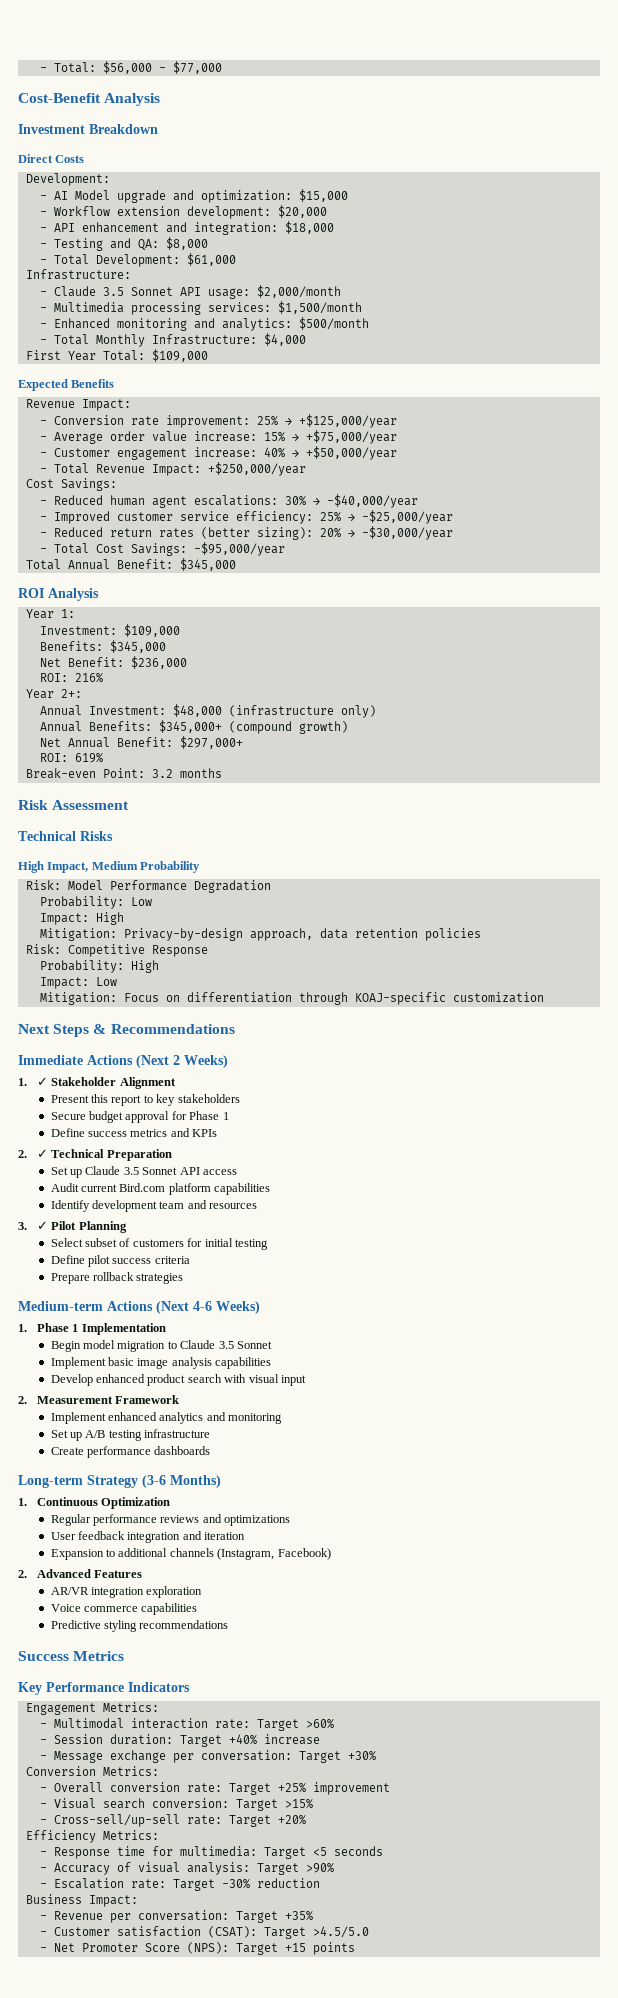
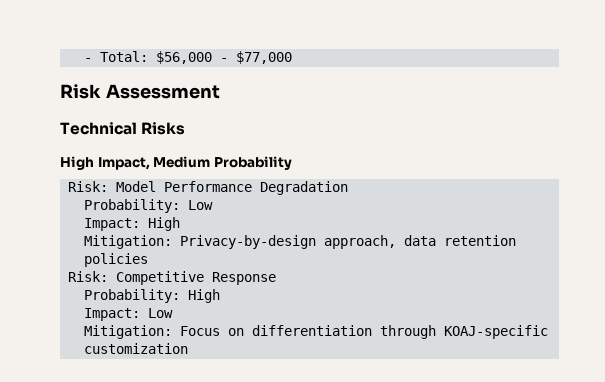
[18,93,161,106] [18,124,158,134] [18,154,85,163] [25,173,110,186] [39,189,348,203] [39,205,327,219] [39,221,334,235] [39,237,208,251] [39,253,236,267] [25,269,131,280] [39,285,341,299] [39,301,362,315] [39,317,369,331] [39,333,306,347] [25,349,208,362] [18,379,115,391] [25,399,131,411] [39,414,397,428] [39,430,397,444] [39,446,397,460] [39,462,306,476] [25,478,117,491] [39,494,418,508] [39,510,453,524] [39,526,453,540] [39,542,285,556] [25,558,236,571] [18,588,99,601] [25,609,75,619] [39,624,180,637] [39,640,166,653] [39,656,187,669] [39,673,103,683] [25,689,82,699] [39,704,376,718] [39,720,348,734] [39,736,243,749] [39,753,103,763] [25,768,222,779] // Cost-Benefit Analysis // Investment Breakdown // Direct Costs // Development: // - AI Model upgrade and optimization: $15,000 // - Workflow extension development: $20,000 // - API enhancement and integration: $18,000 // - Testing and QA: $8,000 // - Total Development: $61,000 // Infrastructure: // - Claude 3.5 Sonnet API usage: $2,000/month // - Multimedia processing services: $1,500/month // - Enhanced monitoring and analytics: $500/month // - Total Monthly Infrastructure: $4,000 // First Year Total: $109,000 // Expected Benefits // Revenue Impact: // - Conversion rate improvement: 25% → +$125,000/year // - Average order value increase: 15% → +$75,000/year // - Customer engagement increase: 40% → +$50,000/year // - Total Revenue Impact: +$250,000/year // Cost Savings: // - Reduced human agent escalations: 30% → -$40,000/year // - Improved customer service efficiency: 25% → -$25,000/year // - Reduced return rates (better sizing): 20% → -$30,000/year // - Total Cost Savings: -$95,000/year // Total Annual Benefit: $345,000 // ROI Analysis // Year 1: // Investment: $109,000 // Benefits: $345,000 // Net Benefit: $236,000 // ROI: 216% // Year 2+: // Annual Investment: $48,000 (infrastructure only) // Annual Benefits: $345,000+ (compound growth) // Net Annual Benefit: $297,000+ // ROI: 619% // Break-even Point: 3.2 months -> (293, 57) none
[18,1024,235,1037] [18,1055,228,1068] [18,1077,176,1089] [50,1094,240,1106] [50,1111,229,1123] [50,1128,218,1137] [18,1149,172,1161] [50,1166,237,1178] [50,1183,271,1195] [50,1200,258,1212] [18,1221,127,1233] [50,1238,268,1250] [50,1255,190,1267] [50,1272,184,1284] [18,1301,260,1314] [18,1323,166,1335] [50,1340,272,1352] [50,1357,272,1369] [50,1374,306,1386] [18,1395,180,1404] [50,1412,283,1424] [50,1429,211,1441] [50,1446,211,1458] [18,1475,221,1488] [18,1497,171,1509] [50,1514,291,1526] [50,1531,246,1543] [50,1548,331,1560] [18,1569,143,1578] [50,1586,203,1598] [50,1603,198,1615] [50,1620,229,1632] [18,1651,125,1661] [18,1682,190,1695] [25,1702,159,1715] [39,1718,334,1731] [39,1734,320,1747] [39,1750,376,1763] [25,1766,159,1776] [39,1782,390,1795] [39,1798,313,1811] [39,1814,306,1827] [25,1830,159,1843] [39,1846,383,1859] [39,1862,334,1875] [39,1878,320,1891] [25,1894,138,1907] [39,1910,313,1923] [39,1926,369,1939] [39,1942,355,1955] // Next Steps & Recommendations // Immediate Actions (Next 2 Weeks) // 1. ✓ Stakeholder Alignment // Present this report to key stakeholders // Secure budget approval for Phase 1 // Define success metrics and KPIs // 2. ✓ Technical Preparation // Set up Claude 3.5 Sonnet API access // Audit current Bird.com platform capabilities // Identify development team and resources // 3. ✓ Pilot Planning // Select subset of customers for initial testing // Define pilot success criteria // Prepare rollback strategies // Medium-term Actions (Next 4-6 Weeks) // 1. Phase 1 Implementation // Begin model migration to Claude 3.5 Sonnet // Implement basic image analysis capabilities // Develop enhanced product search with visual input // 2. Measurement Framework // Implement enhanced analytics and monitoring // Set up A/B testing infrastructure // Create performance dashboards // Long-term Strategy (3-6 Months) // 1. Continuous Optimization // Regular performance reviews and optimizations // User feedback integration and iteration // Expansion to additional channels (Instagram, Facebook) // 2. Advanced Features // AR/VR integration exploration // Voice commerce capabilities // Predictive styling recommendations // Success Metrics // Key Performance Indicators // Engagement Metrics: // - Multimodal interaction rate: Target >60% // - Session duration: Target +40% increase // - Message exchange per conversation: Target +30% // Conversion Metrics: // - Overall conversion rate: Target +25% improvement // - Visual search conversion: Target >15% // - Cross-sell/up-sell rate: Target +20% // Efficiency Metrics: // - Response time for multimedia: Target <5 seconds // - Accuracy of visual analysis: Target >90% // - Escalation rate: Target -30% reduction // Business Impact: // - Revenue per conversation: Target +35% // - Customer satisfaction (CSAT): Target >4.5/5.0 // - Net Promoter Score (NPS): Target +15 points -> (189, 348) none

